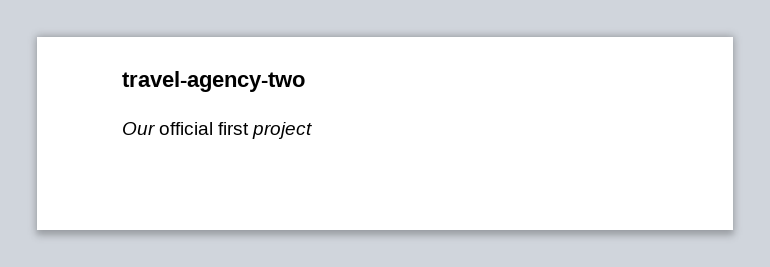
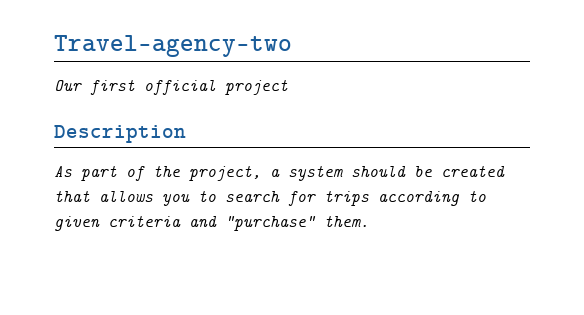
[122,71,305,92] travel-agency-two -> [54,35,292,57] Travel-agency-two
[159,122,250,135] official first -> [90,79,216,95] first official
(313, 130) none -> [54,125,186,143] [54,165,505,181] [54,190,486,206] [54,215,369,231] // Description // As part of the project, a system should be created that allows you to search for trips according to given criteria and "purchase" them.

